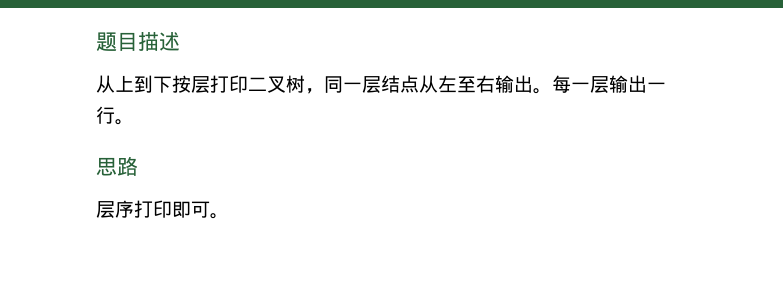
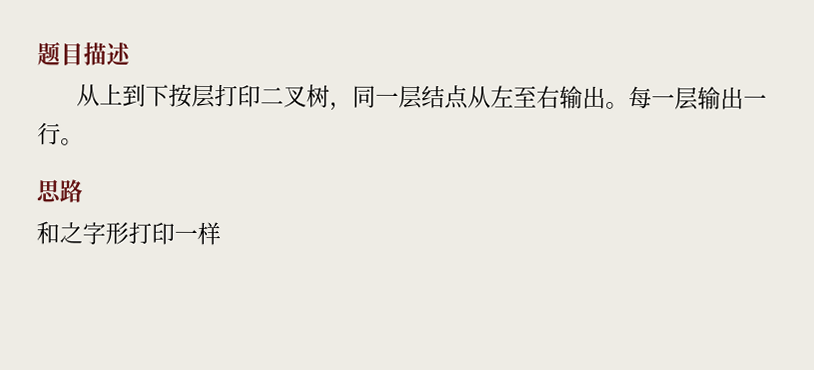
[96,200,229,219] 层序打印即可。 -> [36,221,221,246] 和之字形打印一样

